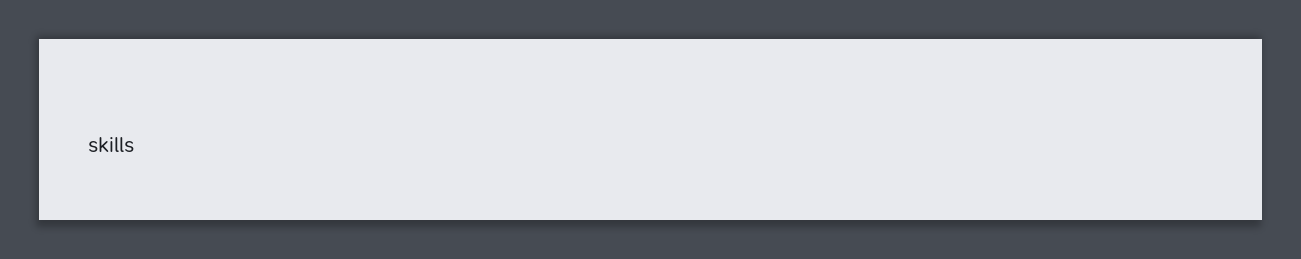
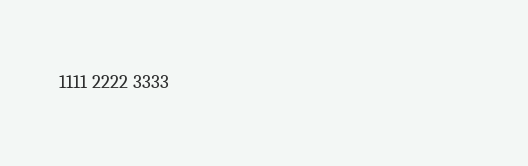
[88,137,134,153] skills -> [59,75,170,88] 1111 2222 3333

